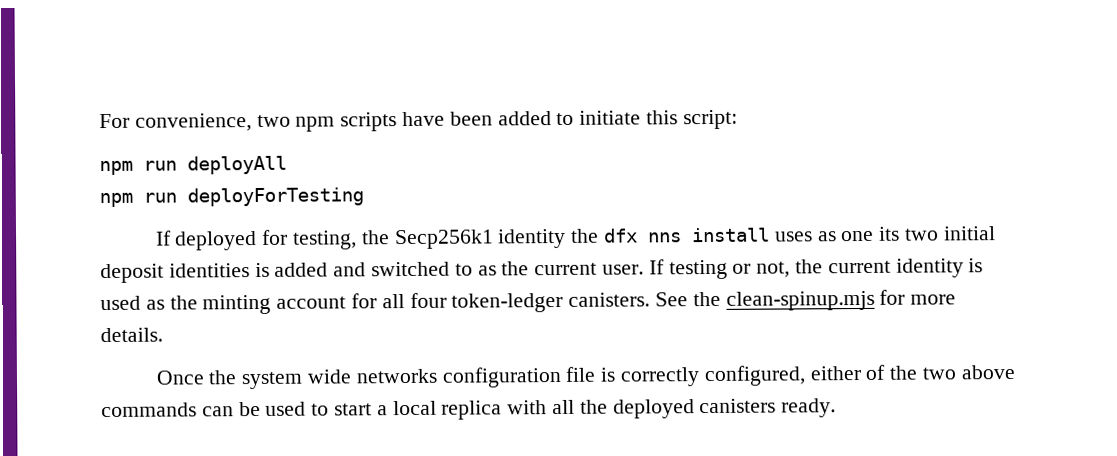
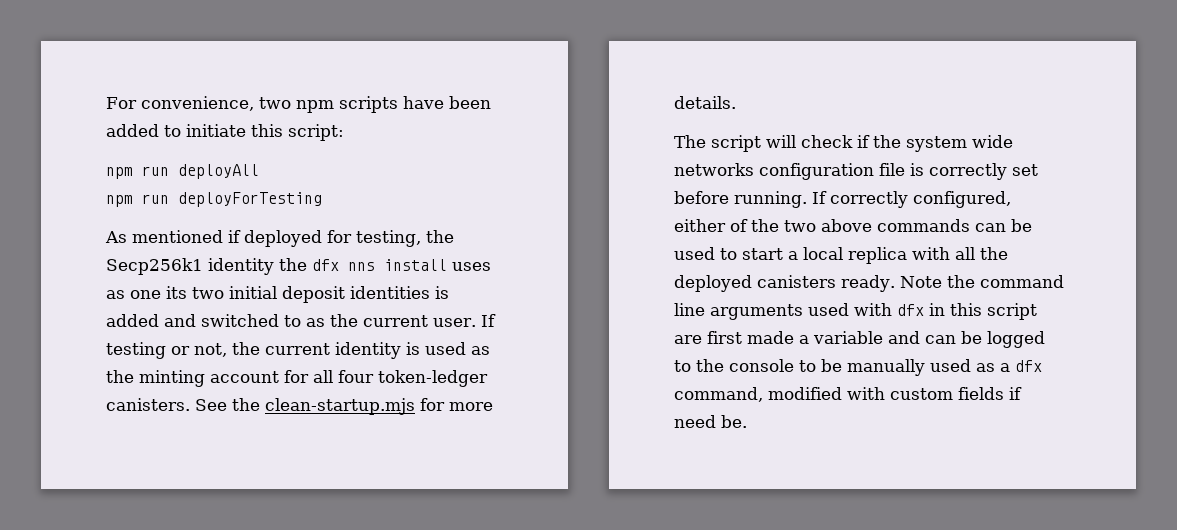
[155,230,172,246] If -> [105,230,241,243] As mentioned if
[725,290,875,311] clean-spinup.mjs -> [265,398,415,415] clean-startup.mjs
[155,370,205,385] Once -> [674,135,870,152] The script will check if
(700, 377) none -> [1012,164,1038,176] [674,191,908,208] set before running. If correctly
(837, 408) none -> [899,275,1064,288] [674,303,1037,320] [674,331,1045,348] [674,359,1042,376] [674,387,1022,402] [674,415,747,428] Note the command line arguments used with dfx in this script are first made a variable and can be logged to the console to be manually used as a dfx command, modified with custom fields if need be.

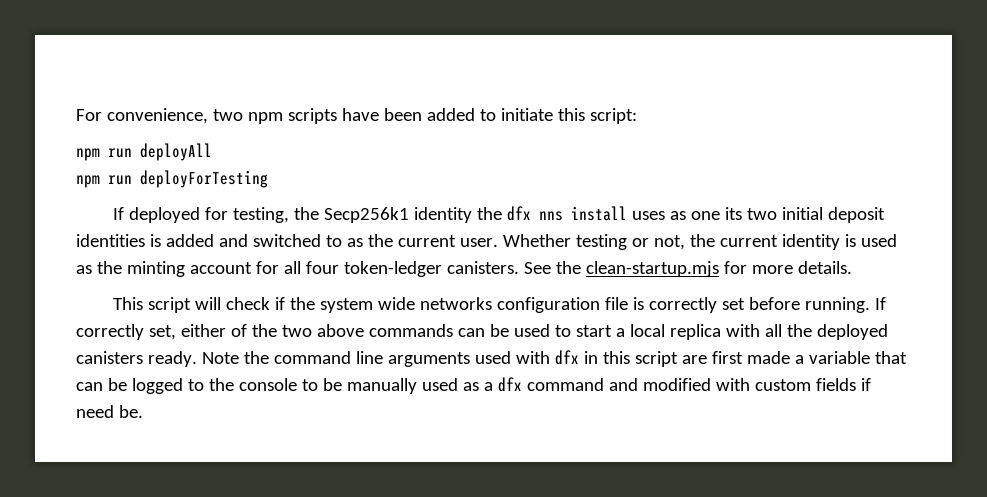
[105,230,241,243] As mentioned if -> [112,207,124,220] If
[480,314,496,327] If -> [502,234,571,247] Whether
[674,135,706,148] The -> [112,297,143,310] This
[913,191,1011,208] configured, -> [148,325,176,340] set,
[888,331,920,344] and -> [874,351,907,364] that
[674,387,763,402] command, -> [526,378,638,391] command and

